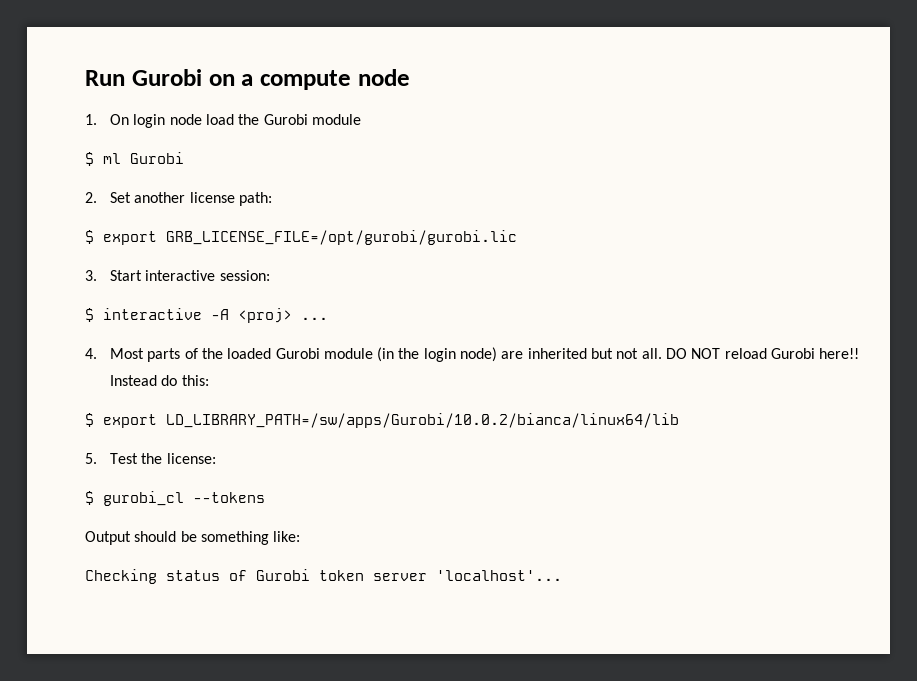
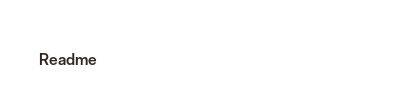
[85,69,410,90] [85,114,361,128] [85,152,184,166] [85,192,272,206] [85,230,517,245] [85,270,270,281] [85,308,328,323] [85,347,860,362] [109,375,209,386] [85,413,679,428] [85,453,216,464] [85,491,265,506] [85,531,301,545] [85,569,562,584] Run Gurobi on a compute node // 1. On login node load the Gurobi module // $ ml Gurobi // 2. Set another license path: // $ export GRB_LICENSE_FILE=/opt/gurobi/gurobi.lic // 3. Start interactive session: // $ interactive -A <proj> ... // 4. Most parts of the loaded Gurobi module (in the login node) are inherited but not all. DO NOT reload Gurobi here!! Instead do this: // $ export LD_LIBRARY_PATH=/sw/apps/Gurobi/10.0.2/bianca/linux64/lib // 5. Test the license: // $ gurobi_cl --tokens // Output should be something like: // Checking status of Gurobi token server 'localhost'... -> [39,53,97,65] Readme

